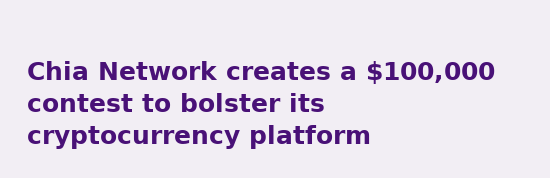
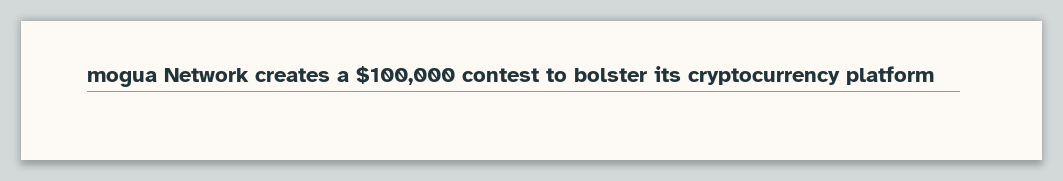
[27,61,89,80] Chia -> [87,71,157,87] mogua

